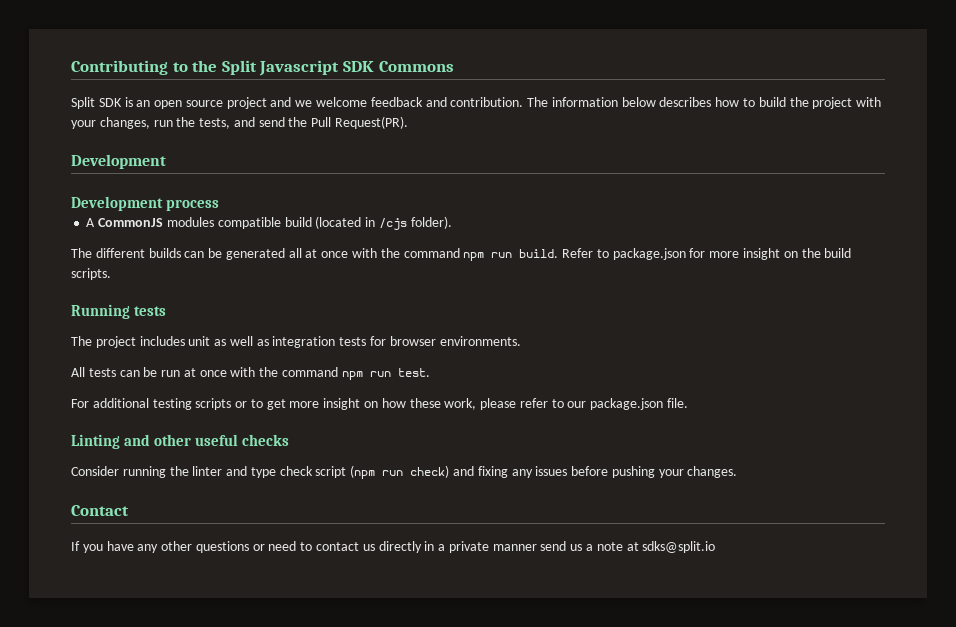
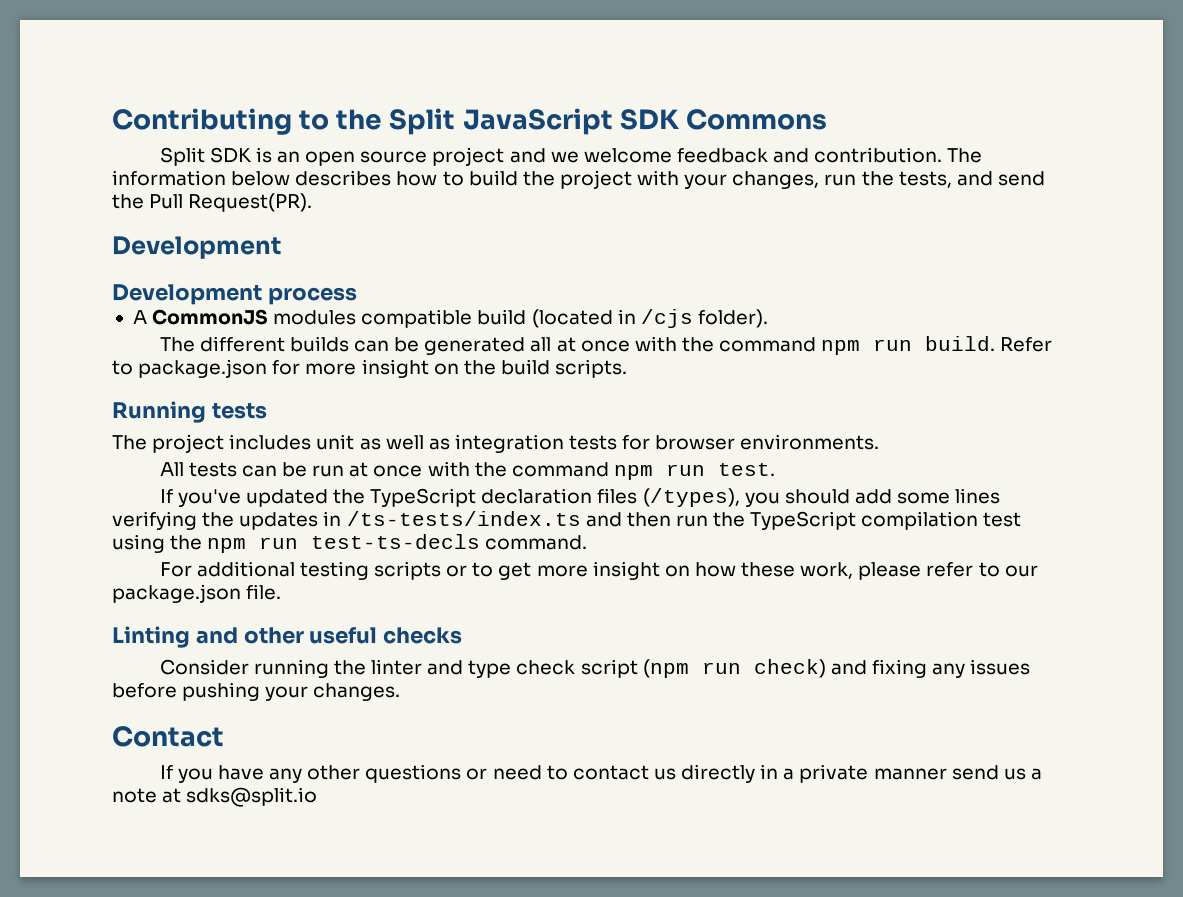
[259,60,340,76] Javascript -> [462,108,613,135] JavaScript
(430, 372) none -> [159,488,1001,507] [112,511,1022,530] [112,534,588,553] // If you've updated the TypeScript declaration files (/types), you should add some lines verifying the updates in /ts-tests/index.ts and then run the TypeScript compilation test using the npm run test-ts-decls command.

